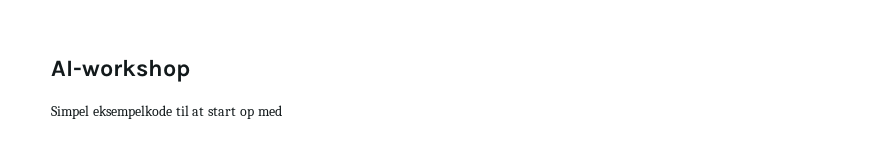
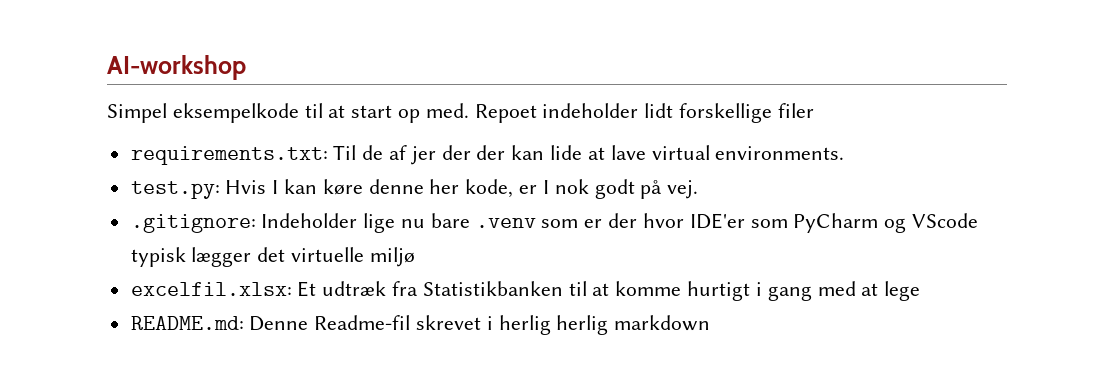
[257,105,282,116] med -> [425,103,814,123] [130,145,845,165] [130,179,699,199] [130,213,978,233] [130,247,415,267] [130,281,921,301] [130,315,711,335] med. Repoet indeholder lidt forskellige filer // requirements.txt: Til de af jer der der kan lide at lave virtual environments. // test.py: Hvis I kan køre denne her kode, er I nok godt på vej. // .gitignore: Indeholder lige nu bare .venv som er der hvor IDE'er som PyCharm og VScode typisk lægger det virtuelle miljø // excelfil.xlsx: Et udtræk fra Statistikbanken til at komme hurtigt i gang med at lege // README.md: Denne Readme-fil skrevet i herlig herlig markdown

